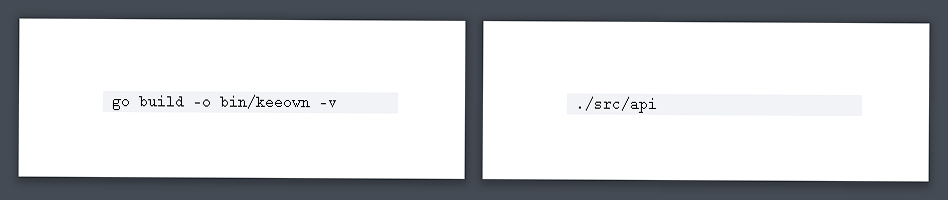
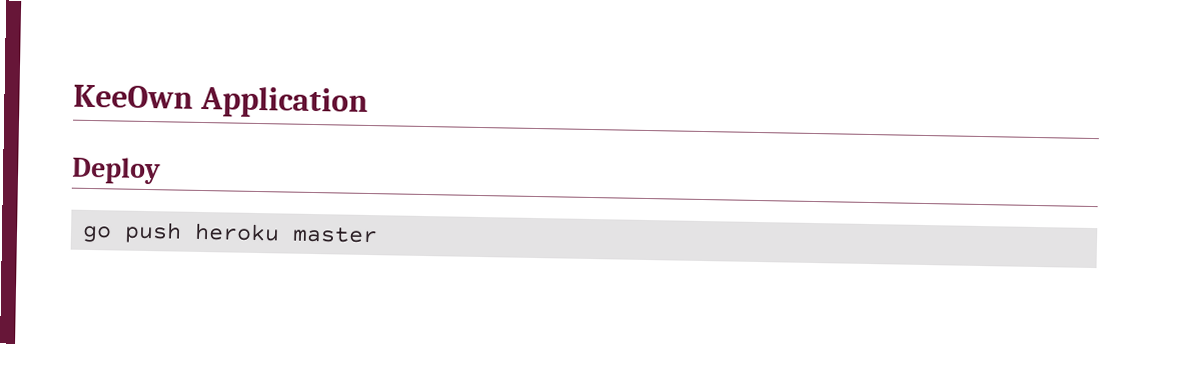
[111,94,659,113] go build -o bin/keeown -v ./src/api -> [73,84,368,119] [71,156,161,185] [82,221,379,244] KeeOwn Application // Deploy // go push heroku master

